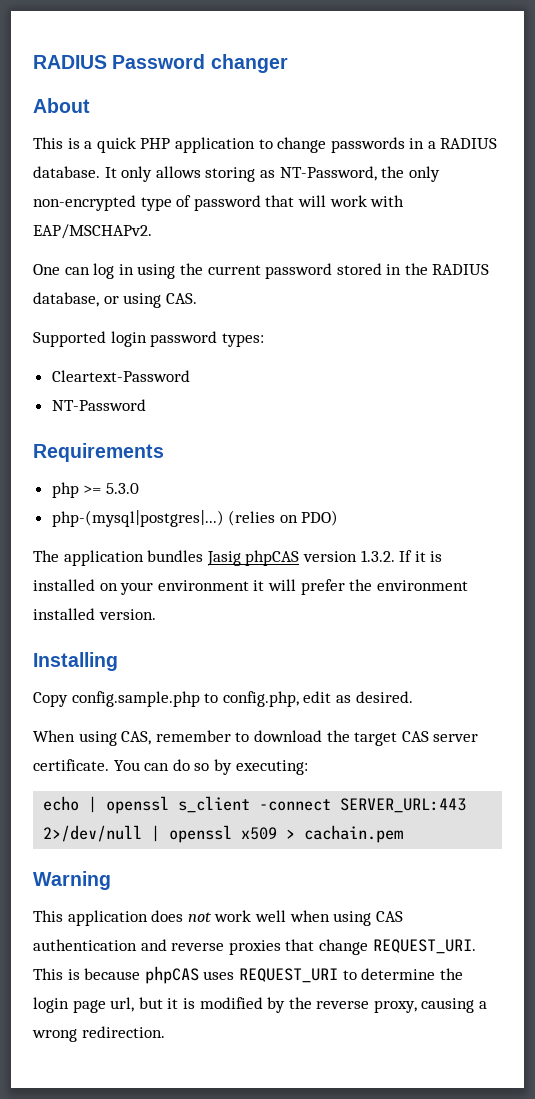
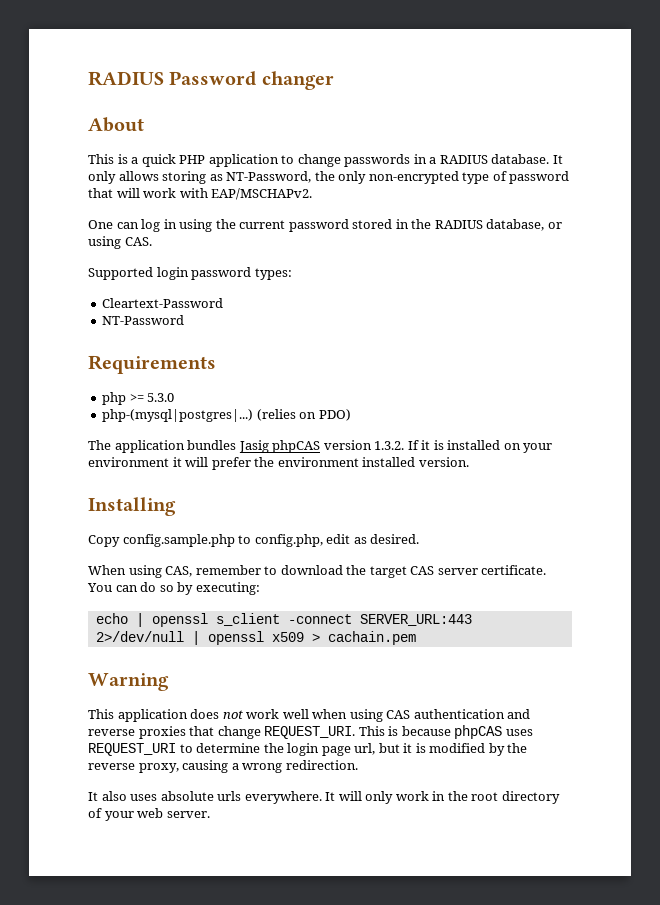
(165, 1032) none -> [88,791,560,804] [88,808,210,821] // It also uses absolute urls everywhere. It will only work in the root directory of your web server.

